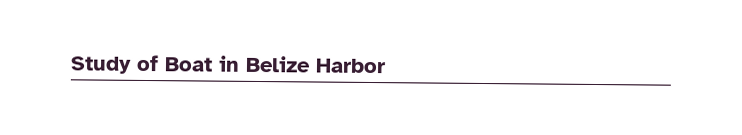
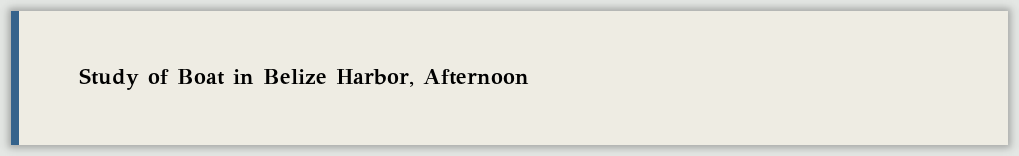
[315,58,386,74] Harbor -> [336,69,529,87] Harbor, Afternoon

